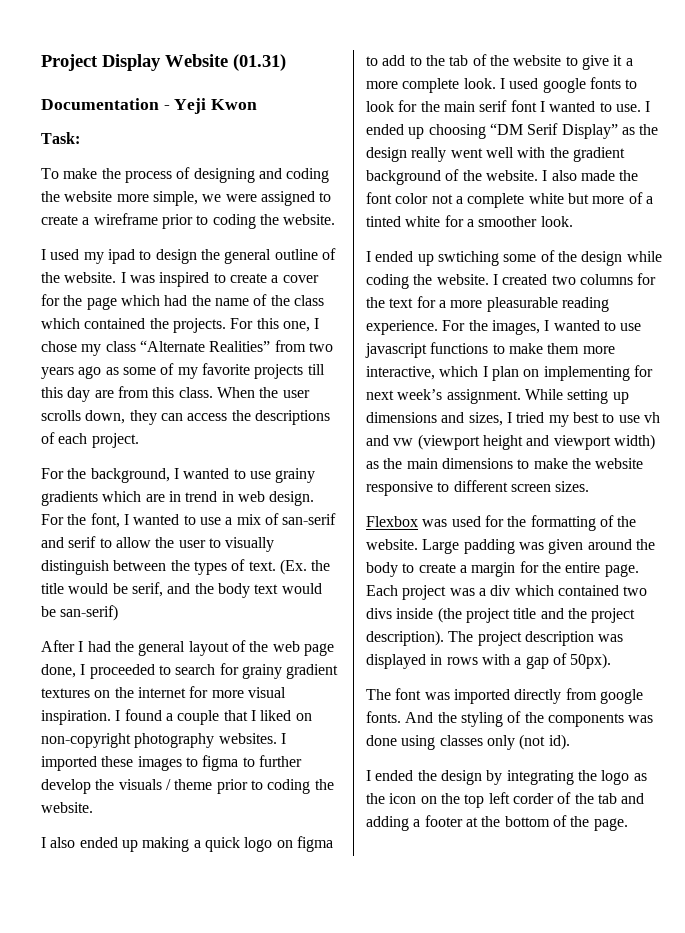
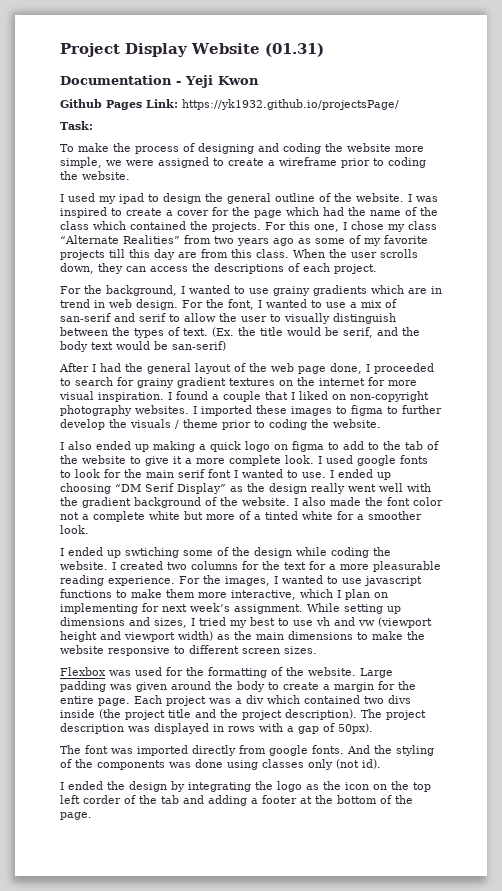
(258, 104) none -> [60,99,399,110] // Github Pages Link: https://yk1932.github.io/projectsPage/

